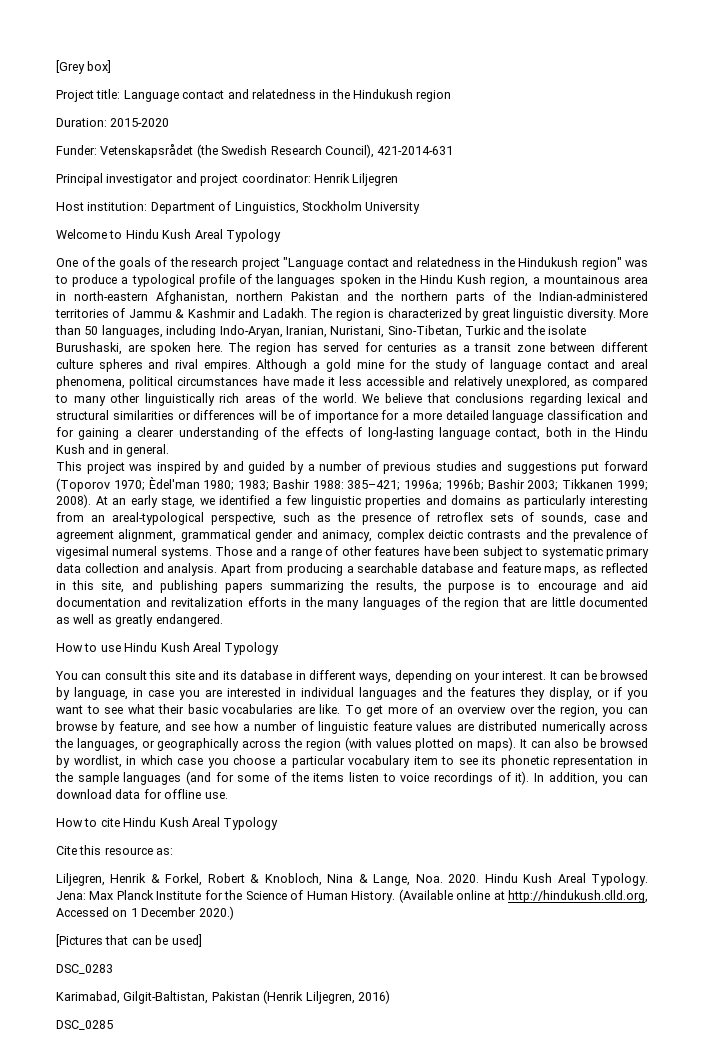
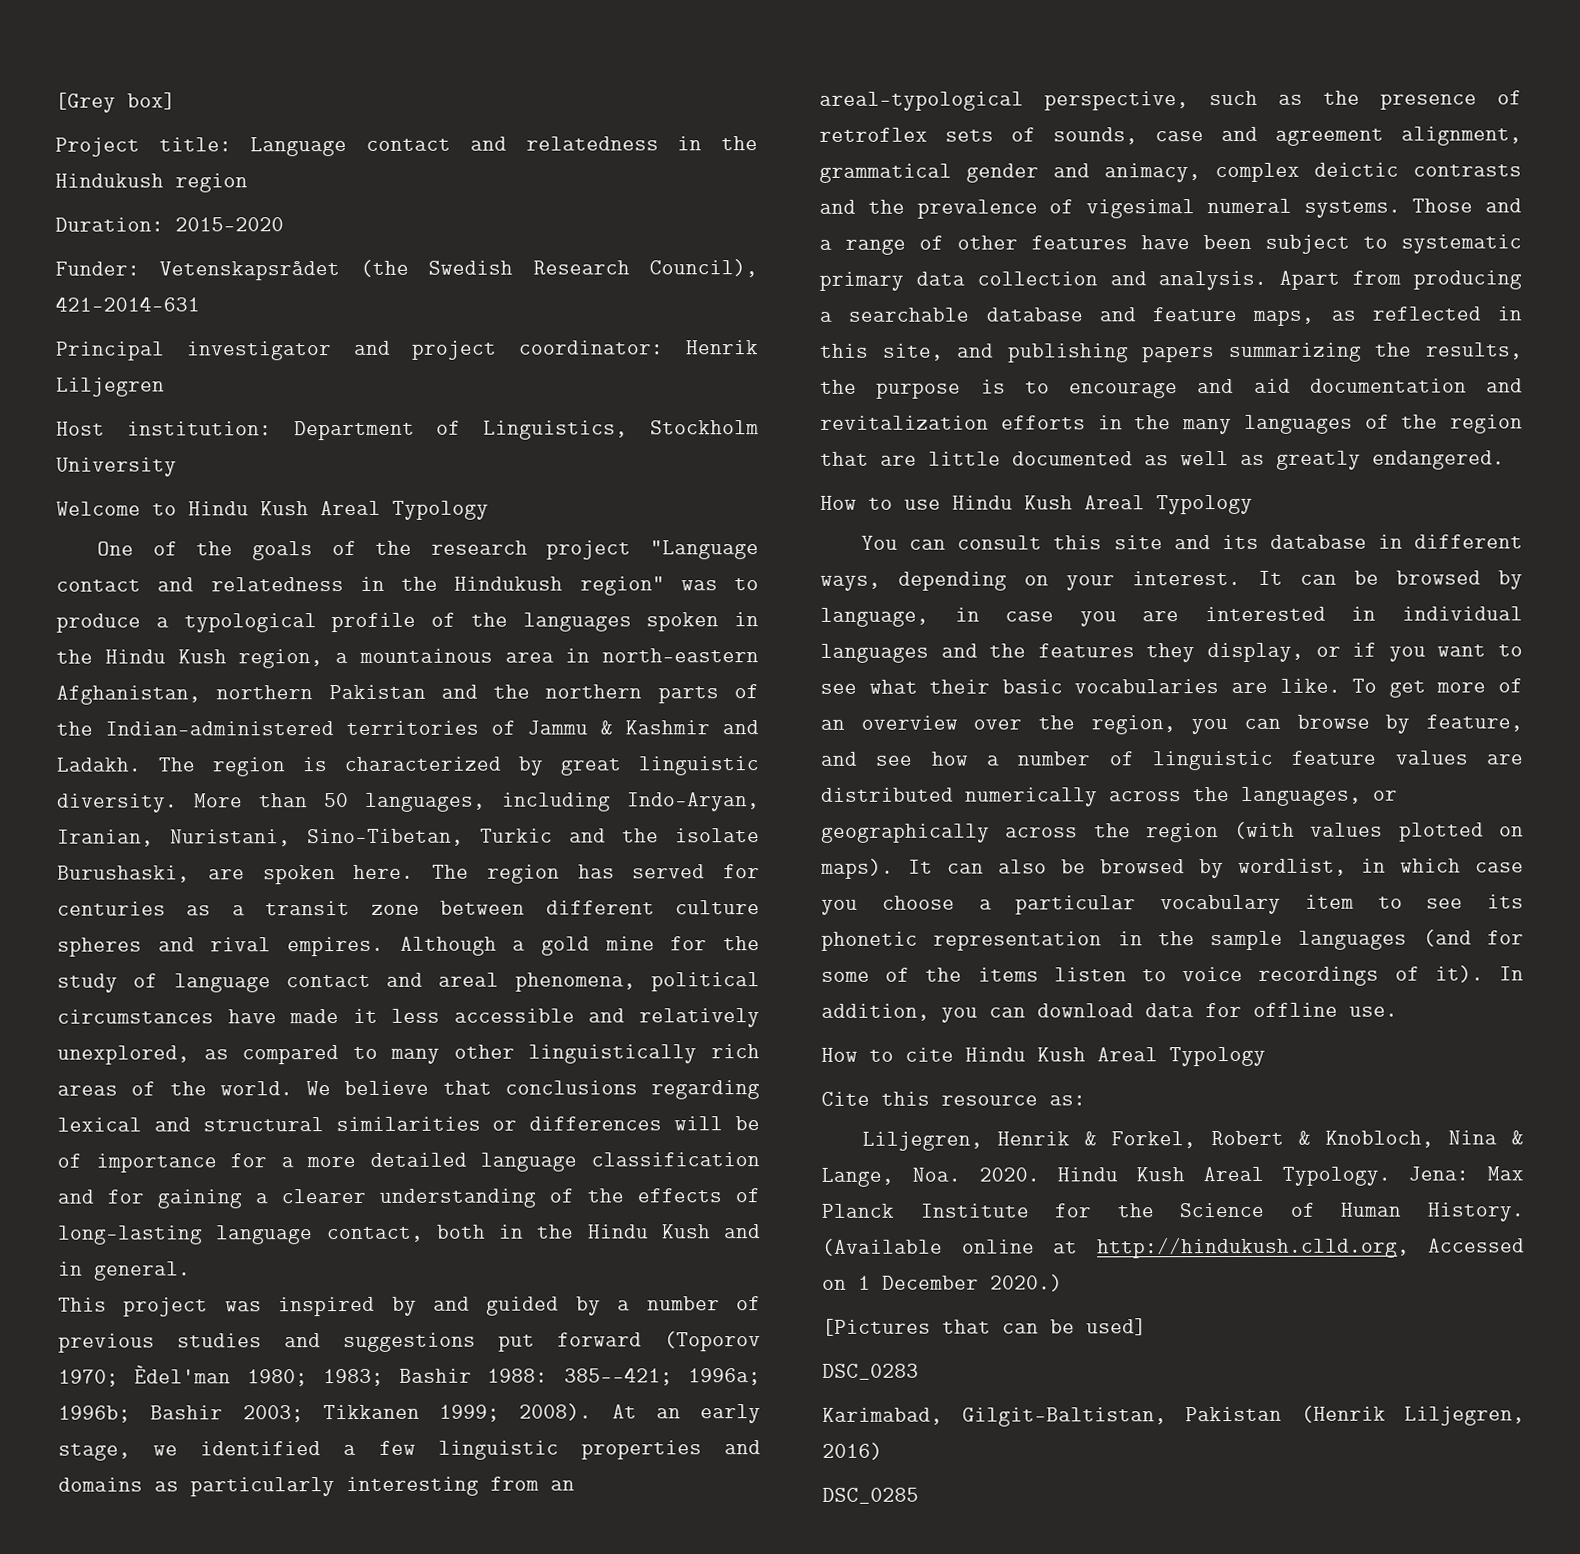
[347,480,401,491] 385–421; -> [563,1367,673,1386] 385--421;

